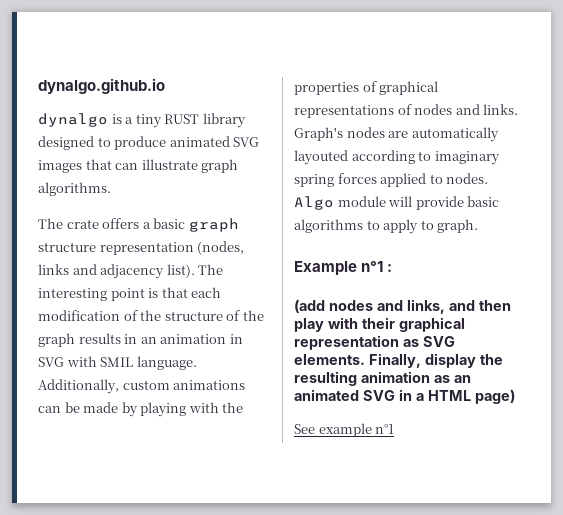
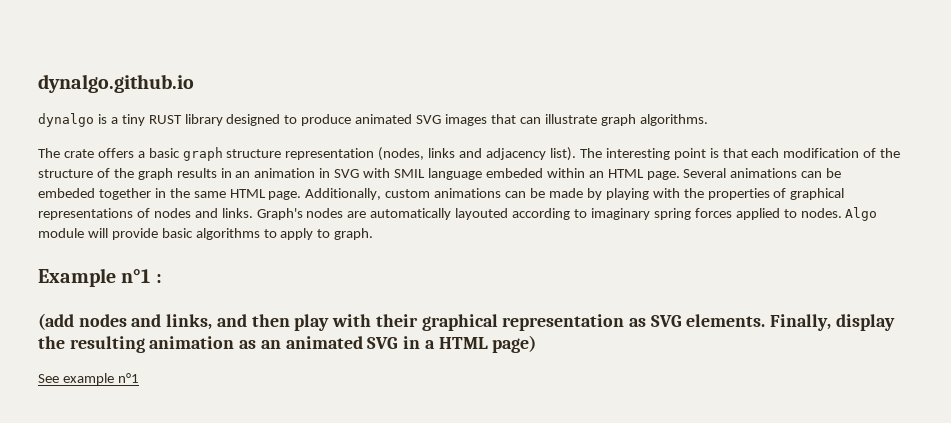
[136,356,197,370] language. -> [427,168,842,180] [38,188,302,200] language embeded within an HTML page. Several animations can be embeded together in the same HTML page.

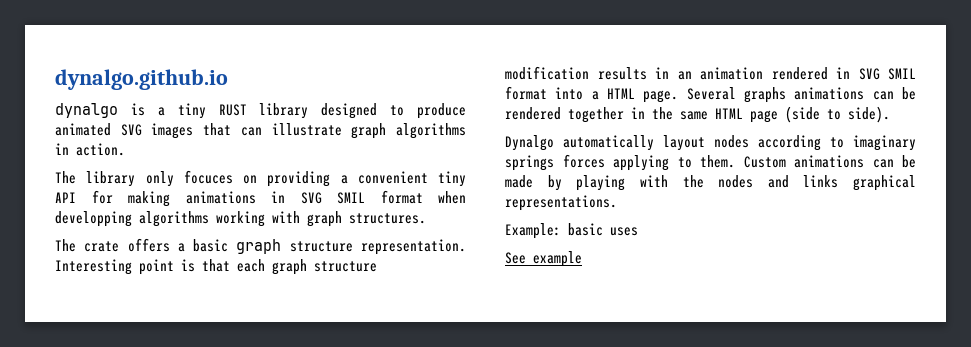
[639,114,708,126] algorithms. -> [396,123,467,139] [55,143,125,156] [55,170,466,187] [55,190,466,207] [55,211,426,227] algorithms in action. // The library only focuces on providing a convenient tiny API for making animations in SVG SMIL format when developping algorithms working with graph structures.
[285,147,901,161] [38,168,173,180] representation (nodes, links and adjacency list). The interesting point is that each modification of the structure of the graph -> [360,239,466,255] [55,259,377,275] [505,66,589,80] representation. Interesting point is that each graph structure modification
[319,168,604,180] in SVG with SMIL language embeded within an -> [771,67,916,80] [505,86,599,100] rendered in SVG SMIL format into a
[730,168,842,178] [38,188,95,198] animations can be embeded -> [744,87,916,103] [505,107,561,120] graphs animations can be rendered
[268,188,431,200] page. Additionally, custom -> [750,106,890,123] [505,135,916,151] [505,154,786,171] page (side to side). // Dynalgo automatically layout nodes according to imaginary springs forces applying to them. Custom
[707,188,845,200] [38,207,878,221] [38,228,374,240] [38,268,162,287] [38,313,895,331] [38,335,537,353] properties of graphical representations of nodes and links. Graph's nodes are automatically layouted according to imaginary spring forces applied to nodes. Algo module will provide basic algorithms to apply to graph. // Example n°1 : // (add nodes and links, and then play with their graphical representation as SVG elements. Finally, display the resulting animation as an animated SVG in a HTML page) -> [718,175,916,191] [505,195,617,211] [505,223,638,239] nodes and links graphical representations. // Example: basic uses
[117,373,139,383] n°1 -> (582, 259) none

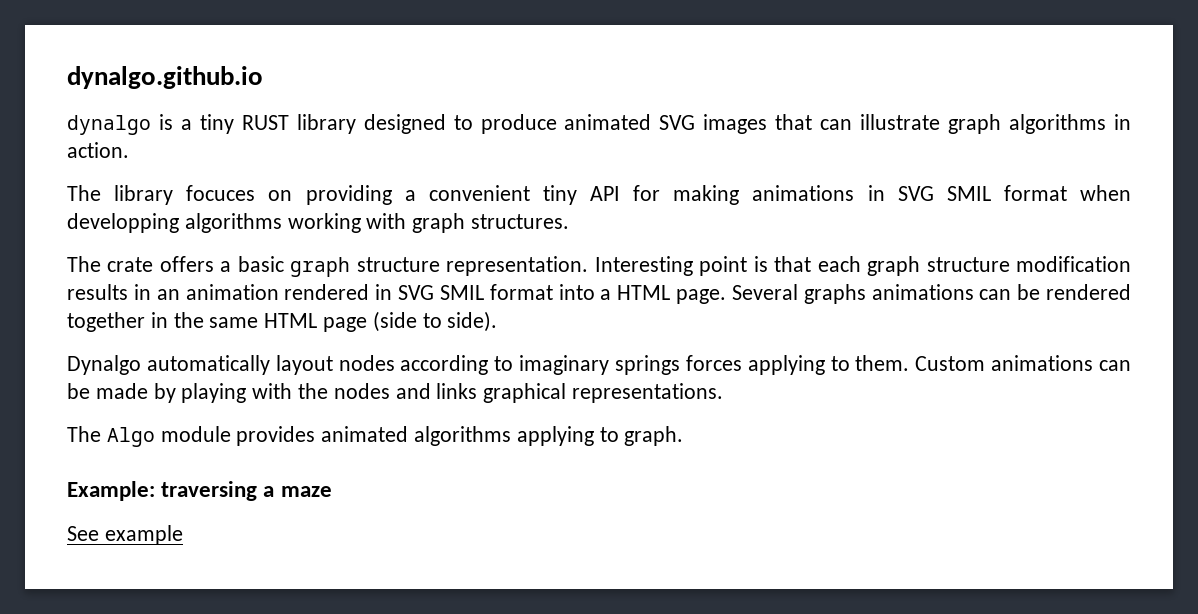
[145,171,174,187] only -> (174, 195) none
[505,223,638,239] Example: basic uses -> [67,426,684,447] [67,481,332,501] The Algo module provides animated algorithms applying to graph. // Example: traversing a maze

